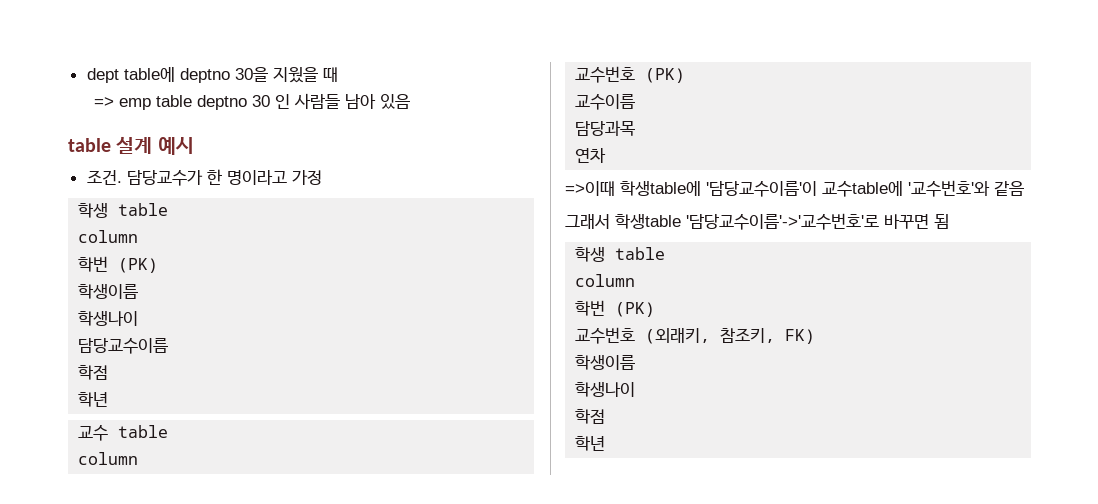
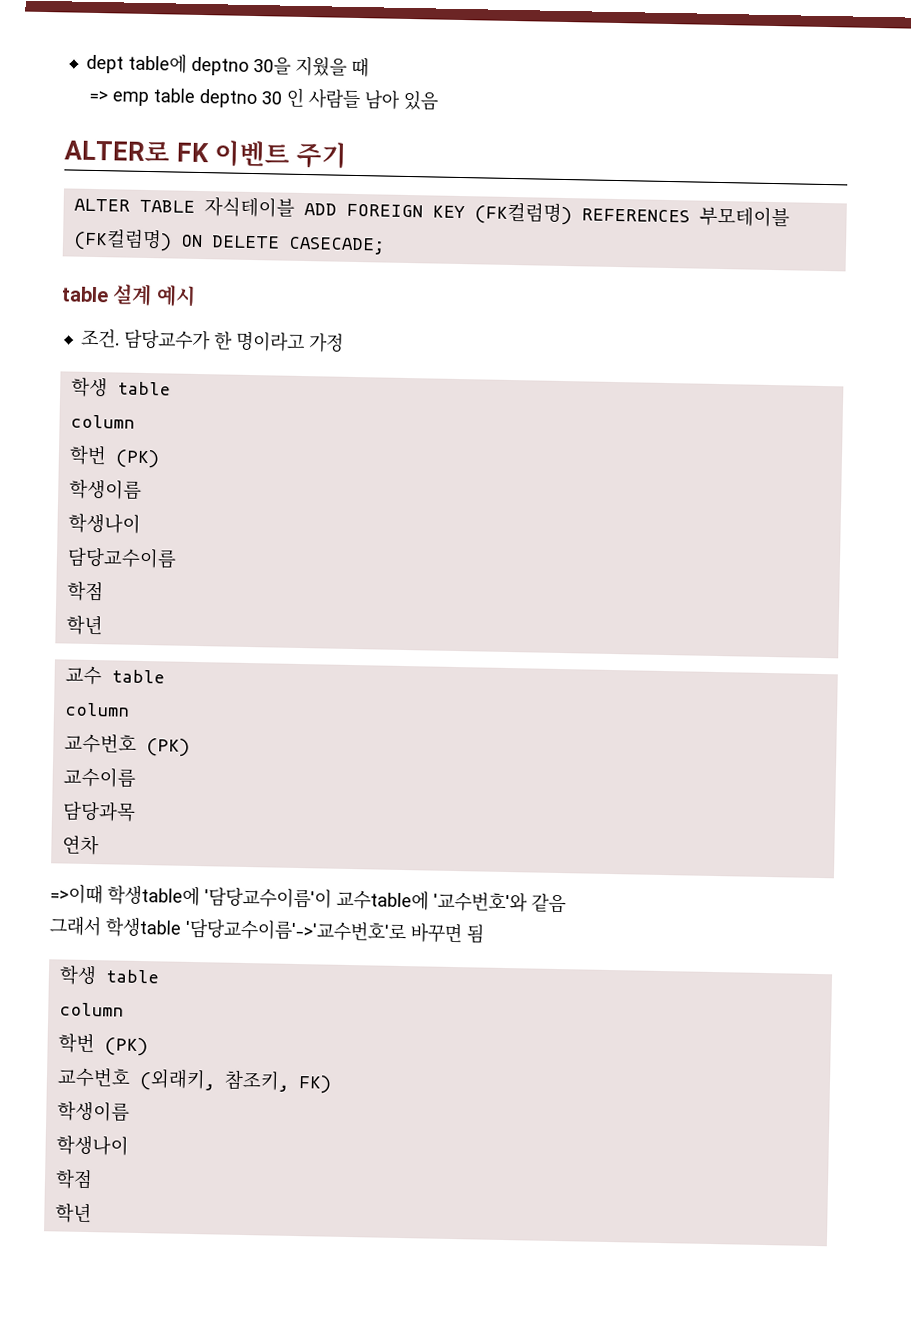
(410, 101) none -> [64,139,347,169] [73,196,790,228] [72,227,385,255] // ALTER로 FK 이벤트 주기 // ALTER TABLE 자식테이블 ADD FOREIGN KEY (FK컬럼명) REFERENCES 부모테이블 (FK컬럼명) ON DELETE CASECADE;

